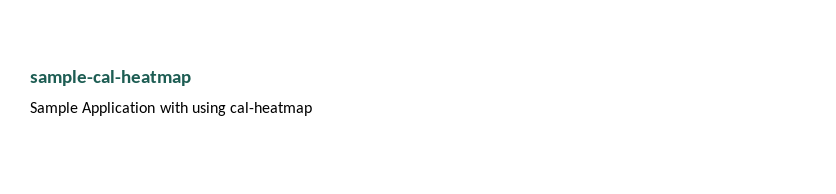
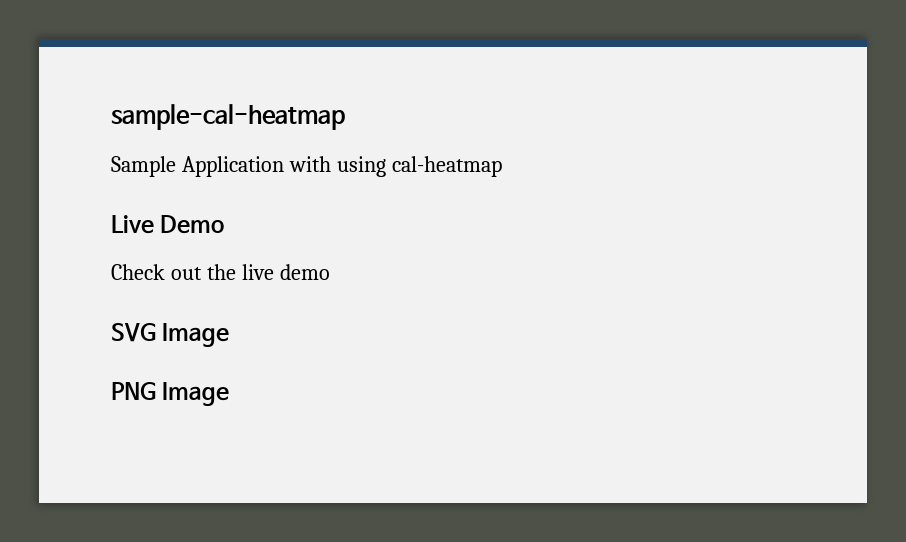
(313, 109) none -> [111,215,225,234] [111,264,330,280] [111,323,230,347] [111,382,230,406] // Live Demo // Check out the live demo // SVG Image // PNG Image

